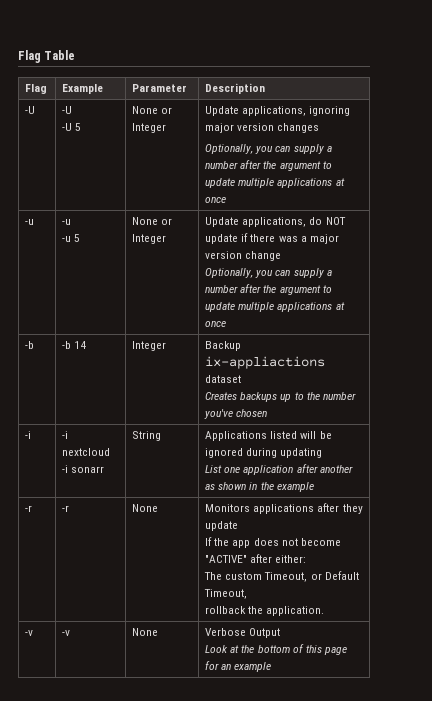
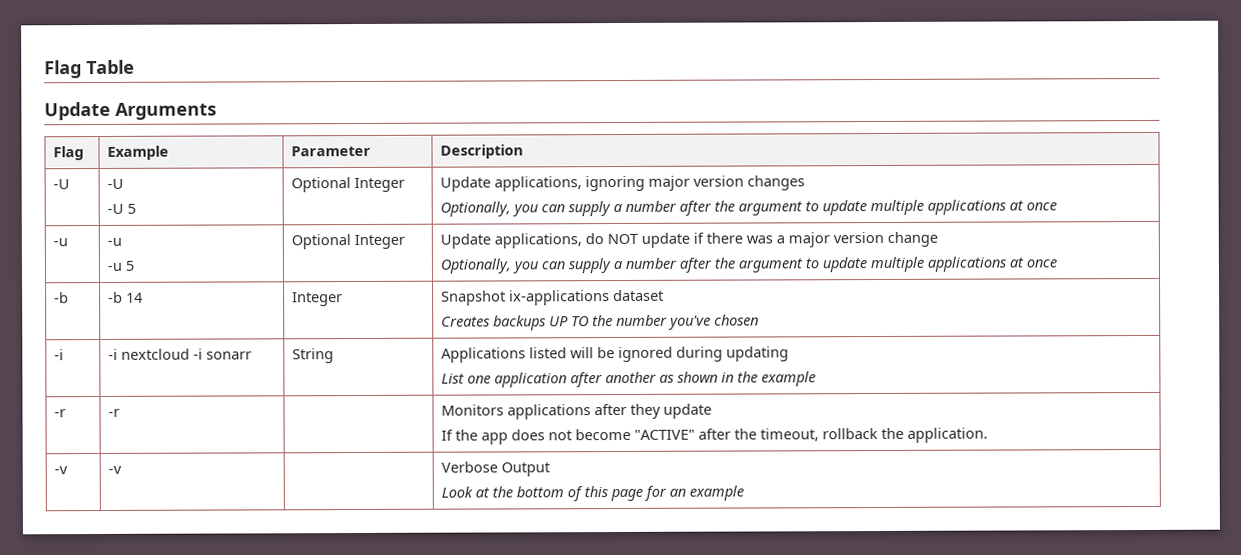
(76, 55) none -> [44,101,217,121] // Update Arguments
[132,106,173,114] None or -> [290,177,351,193] Optional
[132,217,173,225] None or -> [290,234,351,250] Optional
[205,341,242,351] [205,356,326,369] Backup ix-appliactions -> [440,290,610,306] Snapshot ix-applications
[280,392,304,402] up to -> [548,316,589,327] UP TO
[132,504,159,512] | None -> (120, 412) |
[275,555,307,563] [204,571,359,582] [204,589,248,599] either: // The custom Timeout, or Default Timeout, // -> [733,428,819,442] the timeout,
[132,628,159,636] | None -> (122, 469) |

